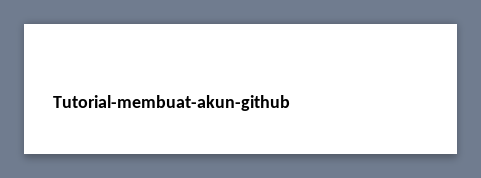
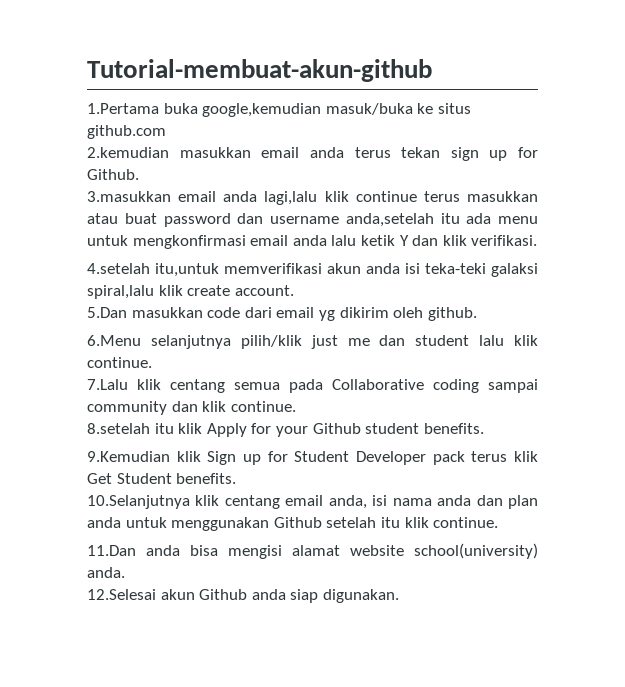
(290, 103) none -> [87,103,471,117] [87,125,166,139] [87,147,538,161] [87,169,139,180] [87,191,538,205] [87,213,538,227] [87,235,538,249] [87,263,538,277] [87,285,294,299] [87,307,477,321] [87,335,538,349] [87,357,152,368] [87,379,538,393] [87,401,296,415] [87,423,484,437] [87,451,538,465] [87,473,237,484] [87,495,539,509] [87,517,499,531] [87,543,538,559] [87,567,125,578] [87,589,399,603] // 1.Pertama buka google,kemudian masuk/buka ke situs github.com // 2.kemudian masukkan email anda terus tekan sign up for Github. // 3.masukkan email anda lagi,lalu klik continue terus masukkan atau buat password dan username anda,setelah itu ada menu untuk mengkonfirmasi email anda lalu ketik Y dan klik verifikasi. // 4.setelah itu,untuk memverifikasi akun anda isi teka-teki galaksi spiral,lalu klik create account. // 5.Dan masukkan code dari email yg dikirim oleh github. // 6.Menu selanjutnya pilih/klik just me dan student lalu klik continue. // 7.Lalu klik centang semua pada Collaborative coding sampai community dan klik continue. // 8.setelah itu klik Apply for your Github student benefits. // 9.Kemudian klik Sign up for Student Developer pack terus klik Get Student benefits. // 10.Selanjutnya klik centang email anda, isi nama anda dan plan anda untuk menggunakan Github setelah itu klik continue. // 11.Dan anda bisa mengisi alamat website school(university) anda. // 12.Selesai akun Github anda siap digunakan.

